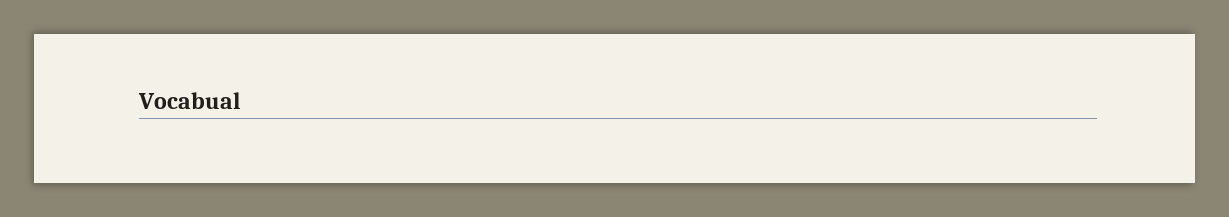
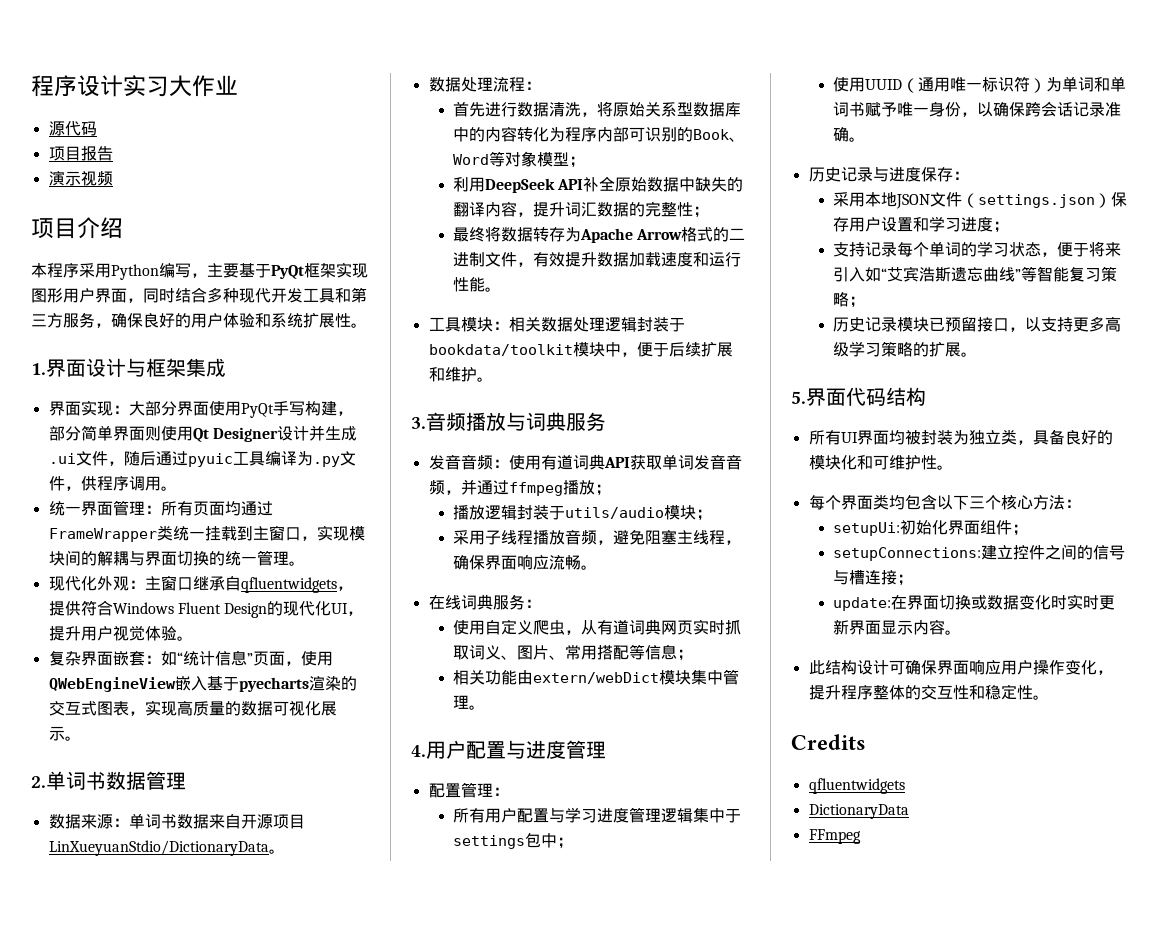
[138,92,240,109] Vocabual -> [31,75,238,97] [48,121,97,136] [48,146,113,161] [48,170,113,186] [31,217,123,239] [31,262,368,280] [31,287,367,303] [31,312,367,328] [31,358,226,377] [48,400,353,418] [48,425,357,442] [48,451,356,467] [48,476,177,491] [48,500,273,516] [48,525,365,542] [48,550,305,566] [48,575,353,593] [48,600,364,618] [48,625,193,641] [48,650,333,666] [48,676,357,692] [48,700,337,716] [48,726,81,741] [31,771,186,790] [48,813,305,829] [48,840,285,856] [428,77,541,92] [453,101,742,117] [453,126,746,142] [453,151,586,168] [453,176,744,193] [453,201,710,218] [453,226,746,243] [453,252,742,267] [453,277,502,292] [428,317,685,332] [428,342,733,357] [428,367,493,382] [411,412,606,431] [428,454,742,470] [428,479,611,496] [453,505,713,521] [453,529,742,545] [453,554,598,570] [428,594,541,610] [453,619,742,635] [453,644,694,661] [453,669,740,685] [453,695,486,710] [411,740,606,759] [428,782,509,798] [453,807,742,823] [453,832,574,849] [833,76,1127,93] [833,101,1122,117] [833,127,866,142] [808,167,969,182] [833,192,1128,209] [833,216,1010,233] [833,241,1122,257] [833,266,1118,282] [833,292,866,308] [833,316,1122,332] [833,341,978,357] [791,387,926,406] [808,429,1113,445] [808,455,953,470] [808,494,1081,510] [833,520,1029,536] [833,544,1126,561] [833,570,914,586] [833,594,1116,611] [833,619,962,635] [808,659,1113,675] [808,684,1049,700] [791,734,866,750] [808,778,905,794] [808,804,909,819] [808,829,861,844] 程序设计实习大作业 // 源代码 // 项目报告 // 演示视频 // 项目介绍 // 本程序采用Python编写，主要基于PyQt框架实现图形用户界面，同时结合多种现代开发工具和第三方服务，确保良好的用户体验和系统扩展性。 // 1.界面设计与框架集成 // 界面实现：大部分界面使用PyQt手写构建，部分简单界面则使用Qt Designer设计并生成.ui文件，随后通过pyuic工具编译为.py文件，供程序调用。 // 统一界面管理：所有页面均通过FrameWrapper类统一挂载到主窗口，实现模块间的解耦与界面切换的统一管理。 // 现代化外观：主窗口继承自qfluentwidgets，提供符合Windows Fluent Design的现代化UI，提升用户视觉体验。 // 复杂界面嵌套：如“统计信息”页面，使用QWebEngineView嵌入基于pyecharts渲染的交互式图表，实现高质量的数据可视化展示。 // 2.单词书数据管理 // 数据来源：单词书数据来自开源项目LinXueyuanStdio/DictionaryData。 // 数据处理流程： // 首先进行数据清洗，将原始关系型数据库中的内容转化为程序内部可识别的Book、Word等对象模型； // 利用DeepSeek API补全原始数据中缺失的翻译内容，提升词汇数据的完整性； // 最终将数据转存为Apache Arrow格式的二进制文件，有效提升数据加载速度和运行性能。 // 工具模块：相关数据处理逻辑封装于bookdata/toolkit模块中，便于后续扩展和维护。 // 3.音频播放与词典服务 // 发音音频：使用有道词典API获取单词发音音频，并通过ffmpeg播放； // 播放逻辑封装于utils/audio模块； // 采用子线程播放音频，避免阻塞主线程，确保界面响应流畅。 // 在线词典服务： // 使用自定义爬虫，从有道词典网页实时抓取词义、图片、常用搭配等信息； // 相关功能由extern/webDict模块集中管理。 // 4.用户配置与进度管理 // 配置管理： // 所有用户配置与学习进度管理逻辑集中于settings包中； // 使用UUID（通用唯一标识符）为单词和单词书赋予唯一身份，以确保跨会话记录准确。 // 历史记录与进度保存： // 采用本地JSON文件（settings.json）保存用户设置和学习进度； // 支持记录每个单词的学习状态，便于将来引入如“艾宾浩斯遗忘曲线”等智能复习策略； // 历史记录模块已预留接口，以支持更多高级学习策略的扩展。 // 5.界面代码结构 // 所有UI界面均被封装为独立类，具备良好的模块化和可维护性。 // 每个界面类均包含以下三个核心方法： // setupUi:初始化界面组件； // setupConnections:建立控件之间的信号与槽连接； // update:在界面切换或数据变化时实时更新界面显示内容。 // 此结构设计可确保界面响应用户操作变化，提升程序整体的交互性和稳定性。 // Credits // qfluentwidgets // DictionaryData // FFmpeg

